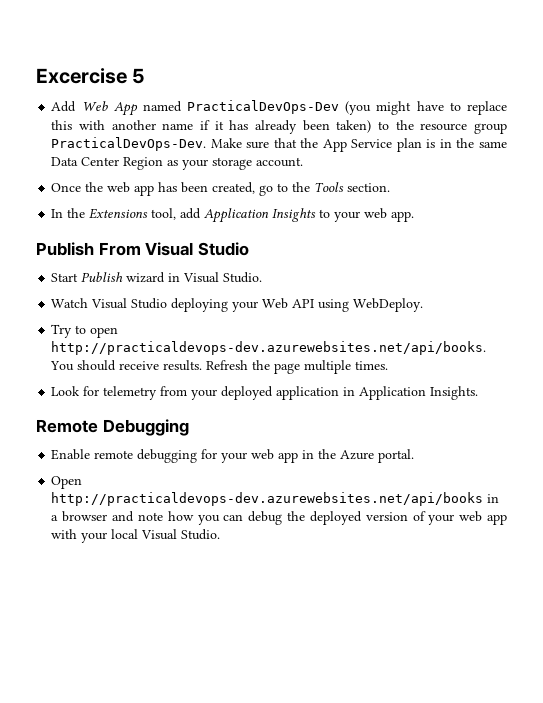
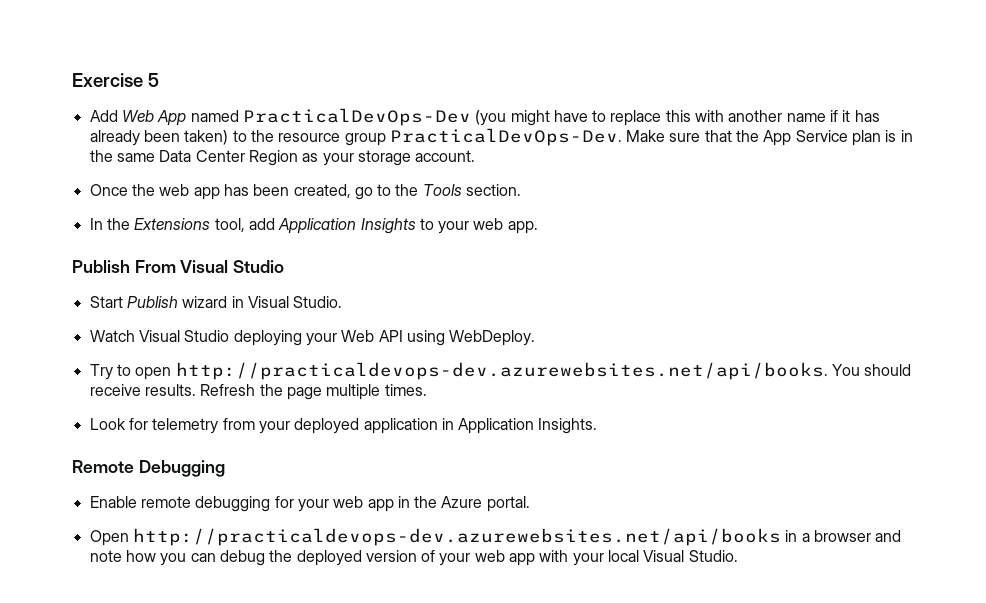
[36,68,127,84] Excercise -> [72,73,143,87] Exercise

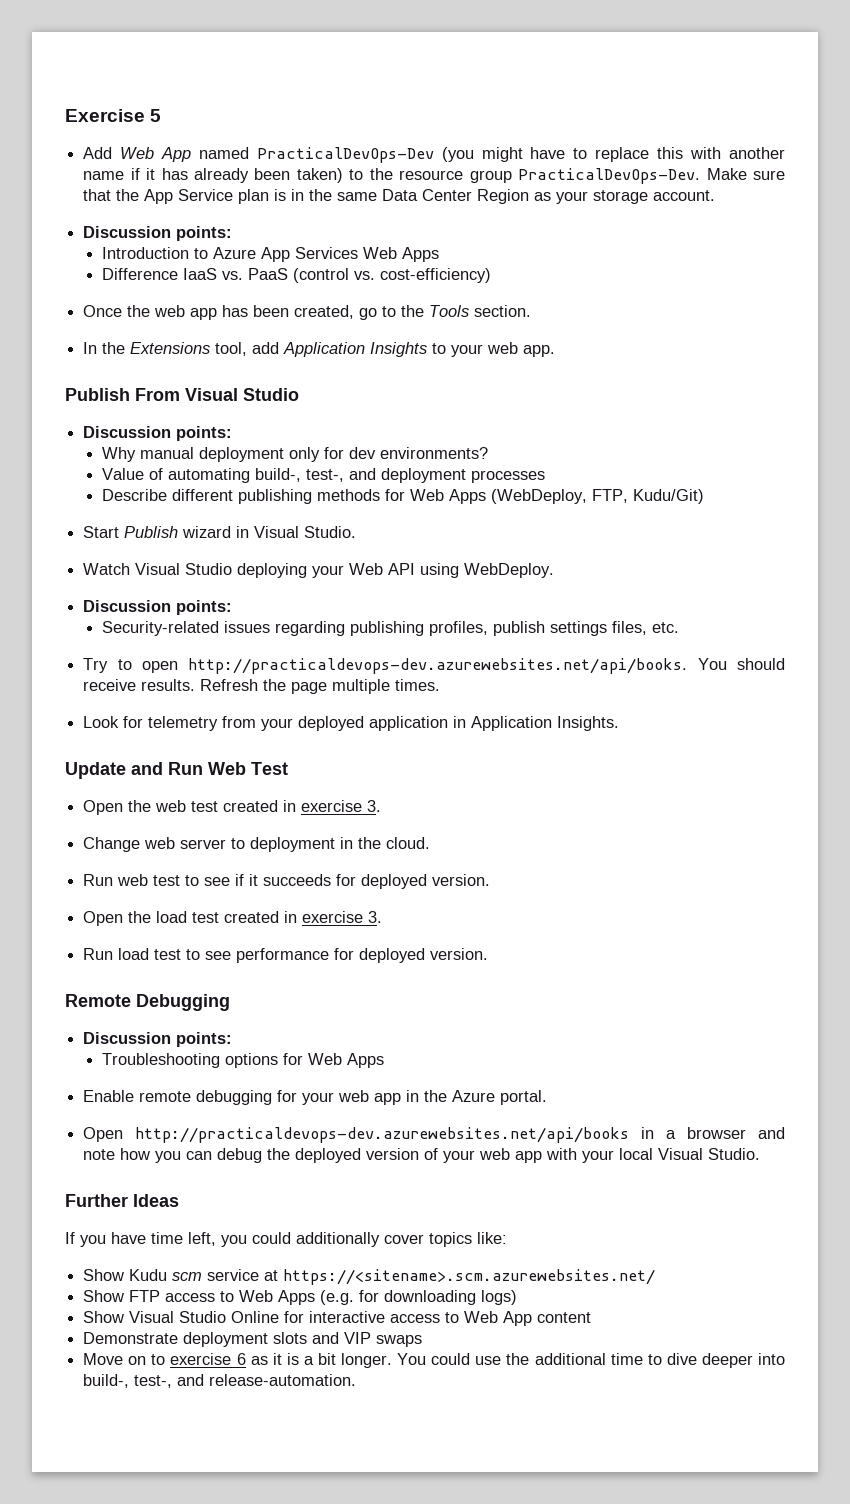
(476, 156) none -> [83,226,233,241] [101,247,439,262] [101,268,491,283] // Discussion points: // Introduction to Azure App Services Web Apps // Difference IaaS vs. PaaS (control vs. cost-efficiency)
(285, 266) none -> [83,426,233,441] [101,447,488,462] [101,468,545,483] [101,489,704,504] // Discussion points: // Why manual deployment only for dev environments? // Value of automating build-, test-, and deployment processes // Describe different publishing methods for Web Apps (WebDeploy, FTP, Kudu/Git)
(536, 338) none -> [83,600,233,615] [101,621,679,636] // Discussion points: // Security-related issues regarding publishing profiles, publish settings files, etc.
[72,460,225,477] Remote Debugging -> [65,762,288,779] [83,800,382,815] [83,837,431,852] [83,874,491,889] [83,911,383,926] [83,948,489,963] [65,994,230,1011] [83,1032,233,1047] [101,1053,384,1068] Update and Run Web Test // Open the web test created in exercise 3. // Change web server to deployment in the cloud. // Run web test to see if it succeeds for deployed version. // Open the load test created in exercise 3. // Run load test to see performance for deployed version. // Remote Debugging // Discussion points: // Troubleshooting options for Web Apps
(738, 556) none -> [65,1194,179,1207] [65,1232,507,1247] [83,1269,656,1285] [83,1290,518,1305] [83,1311,592,1326] [83,1332,423,1347] [83,1353,785,1368] [83,1374,357,1388] // Further Ideas // If you have time left, you could additionally cover topics like: // Show Kudu scm service at https://<sitename>.scm.azurewebsites.net/ // Show FTP access to Web Apps (e.g. for downloading logs) // Show Visual Studio Online for interactive access to Web App content // Demonstrate deployment slots and VIP swaps // Move on to exercise 6 as it is a bit longer. You could use the additional time to dive deeper into build-, test-, and release-automation.

